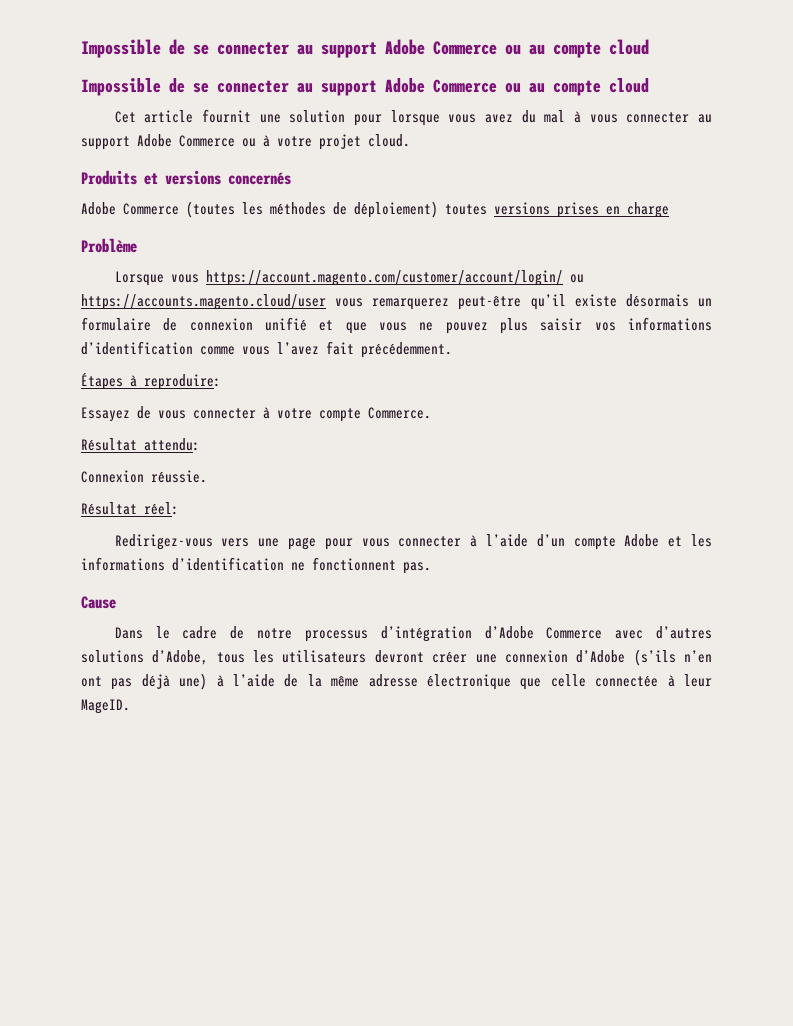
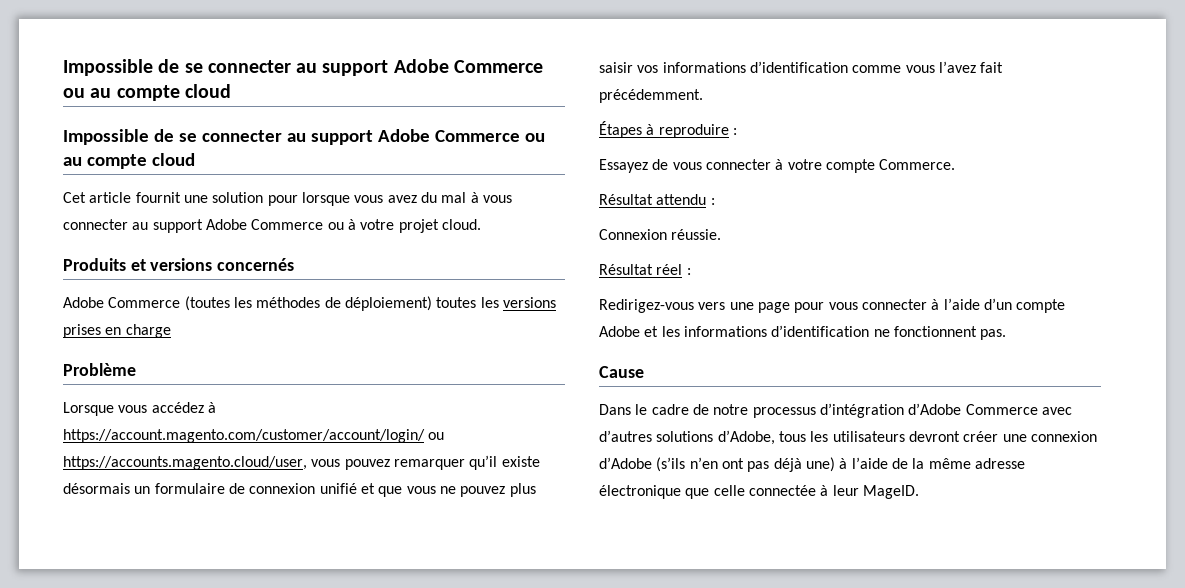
(487, 209) none -> [480,297,499,308] les
[205,270,584,286] [81,294,522,310] https://account.magento.com/customer/account/login/ ou https://accounts.magento.cloud/user vous remarquerez peut-être -> [151,402,216,413] [63,429,445,443] [63,456,465,470] accédez à https://account.magento.com/customer/account/login/ ou https://accounts.magento.cloud/user, vous pouvez remarquer
[144,374,221,390] reproduire: -> [658,124,737,138] reproduire :
[144,438,200,451] attendu: -> [656,194,715,205] attendu :
[144,502,179,515] réel: -> [656,264,691,275] réel :

